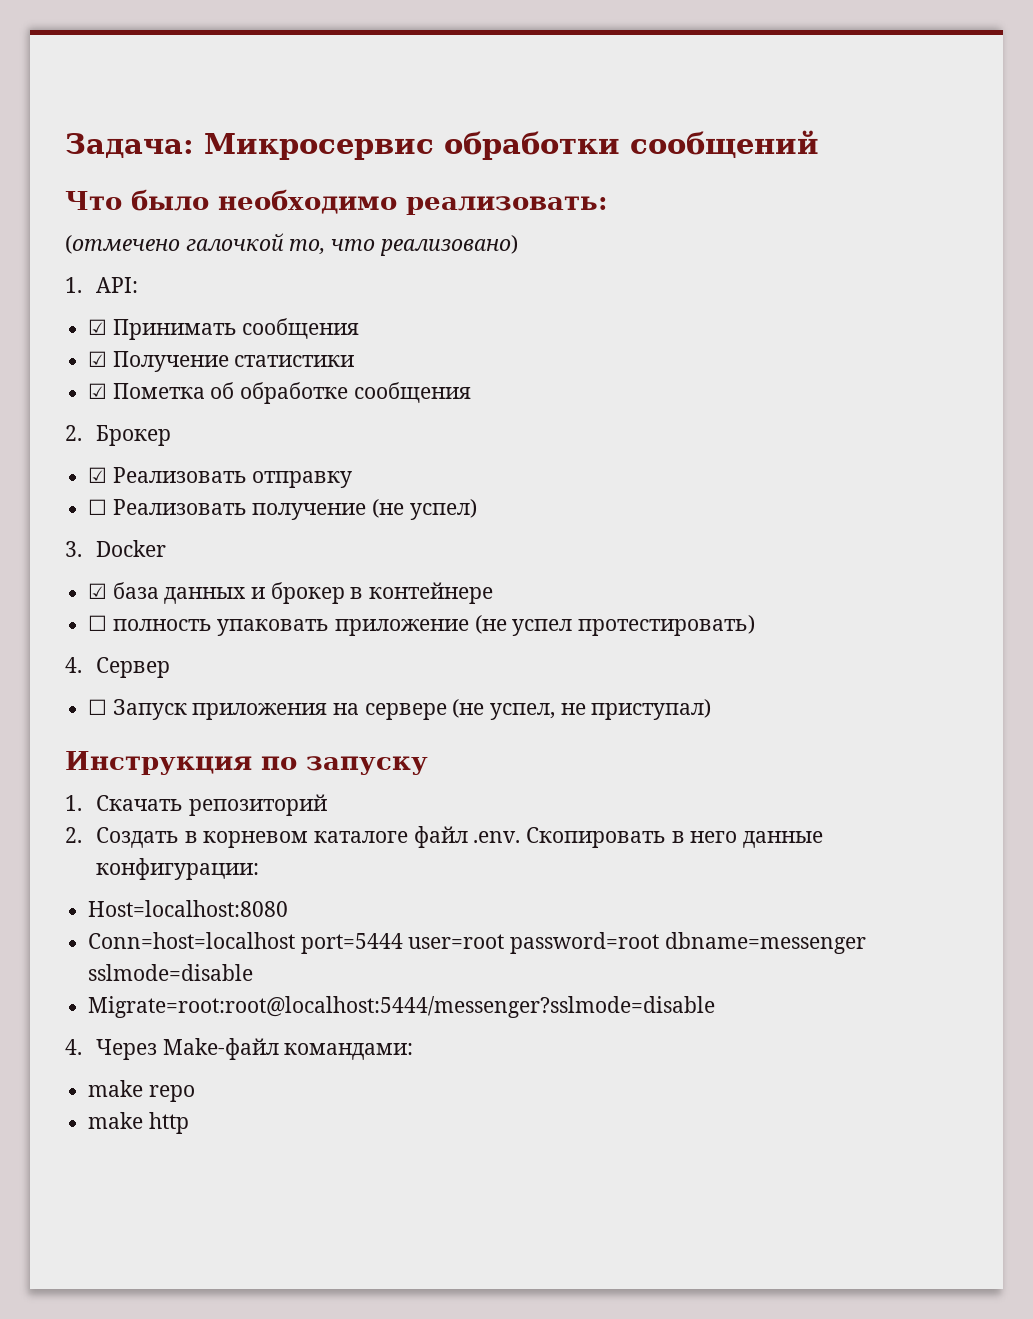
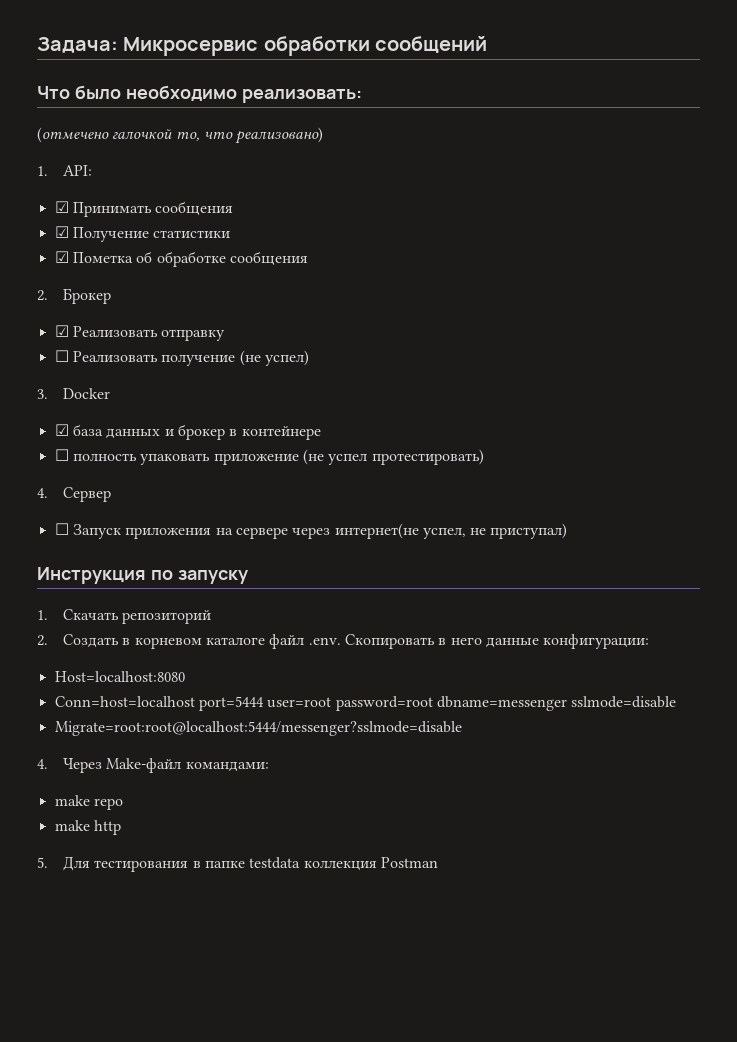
[452,699,485,718] (не -> [292,523,419,539] через интернет(не
(189, 1123) none -> [37,856,438,872] // 5. Для тестирования в папке testdata коллекция Postman

